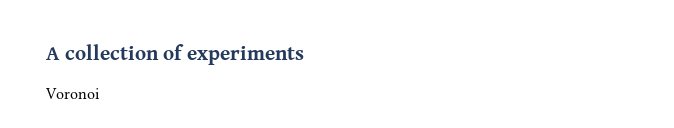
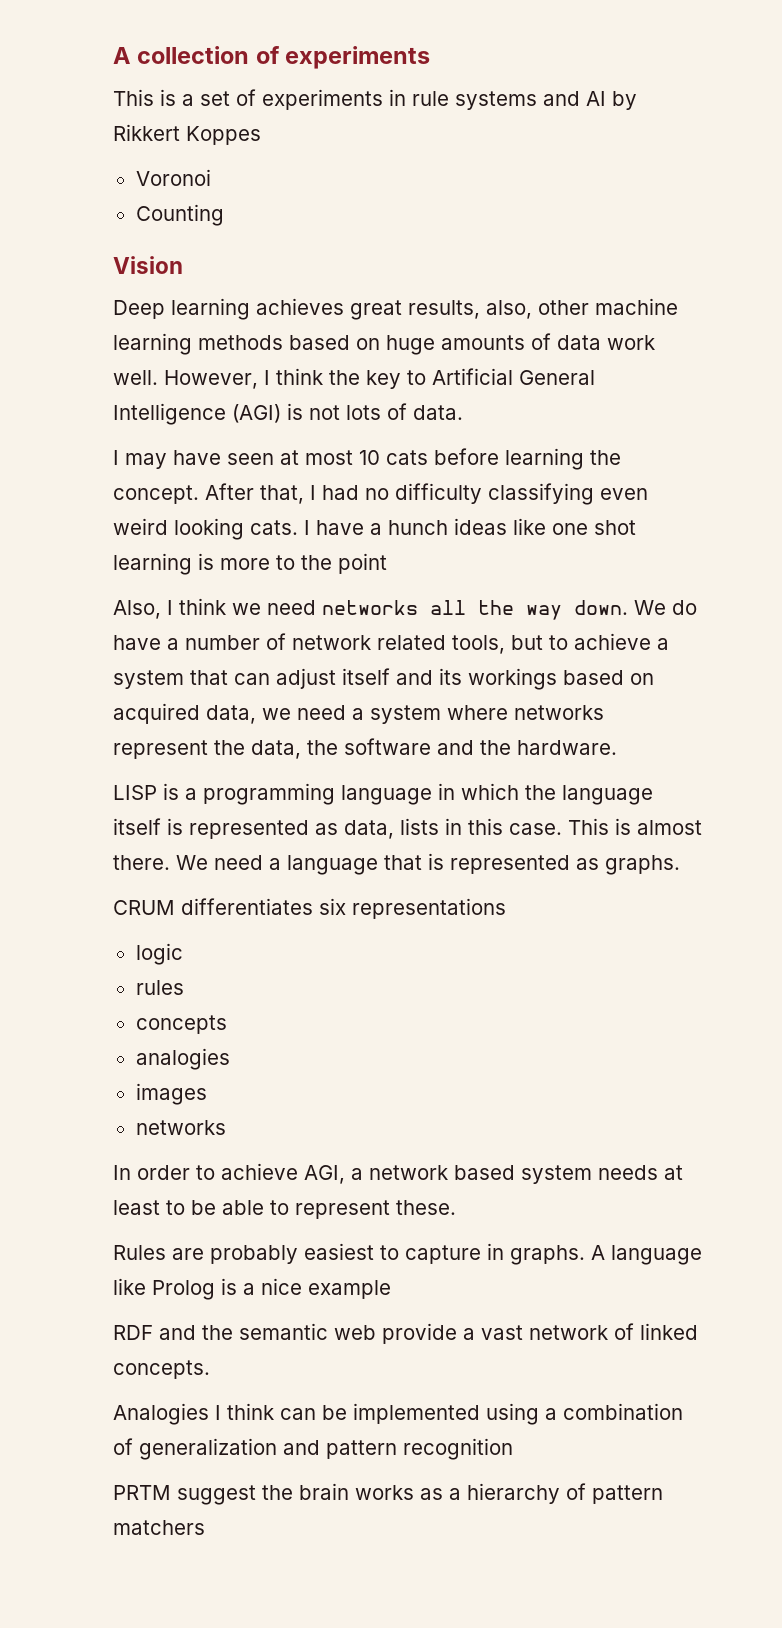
[45,88,100,99] Voronoi -> [113,89,637,110] [113,124,261,145] [135,169,211,186] [135,204,224,226] [113,256,183,274] [113,298,678,320] [113,333,655,355] [113,368,595,389] [113,403,463,425] [113,448,621,470] [113,483,648,505] [113,518,636,540] [113,553,387,575] [113,598,697,620] [113,633,669,654] [113,668,654,690] [113,703,604,724] [113,738,617,759] [113,783,653,805] [113,818,702,839] [113,853,680,875] [113,898,506,919] [135,943,183,965] [135,980,184,995] [135,1015,227,1034] [135,1048,230,1070] [135,1083,207,1105] [135,1120,226,1135] [113,1163,683,1184] [113,1200,456,1219] [113,1243,702,1265] [113,1278,391,1300] [113,1323,698,1344] [113,1360,210,1379] [113,1403,683,1425] [113,1438,513,1460] [113,1483,663,1505] [113,1520,205,1535] This is a set of experiments in rule systems and AI by Rikkert Koppes // Voronoi // Counting // Vision // Deep learning achieves great results, also, other machine learning methods based on huge amounts of data work well. However, I think the key to Artificial General Intelligence (AGI) is not lots of data. // I may have seen at most 10 cats before learning the concept. After that, I had no difficulty classifying even weird looking cats. I have a hunch ideas like one shot learning is more to the point // Also, I think we need networks all the way down. We do have a number of network related tools, but to achieve a system that can adjust itself and its workings based on acquired data, we need a system where networks represent the data, the software and the hardware. // LISP is a programming language in which the language itself is represented as data, lists in this case. This is almost there. We need a language that is represented as graphs. // CRUM differentiates six representations // logic // rules // concepts // analogies // images // networks // In order to achieve AGI, a network based system needs at least to be able to represent these. // Rules are probably easiest to capture in graphs. A language like Prolog is a nice example // RDF and the semantic web provide a vast network of linked concepts. // Analogies I think can be implemented using a combination of generalization and pattern recognition // PRTM suggest the brain works as a hierarchy of pattern matchers

